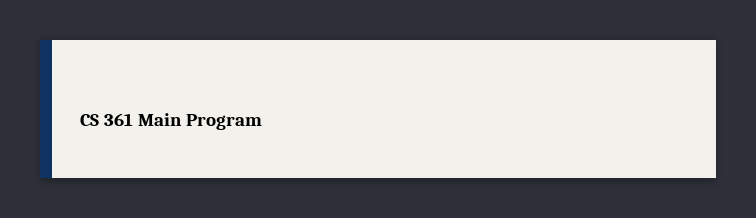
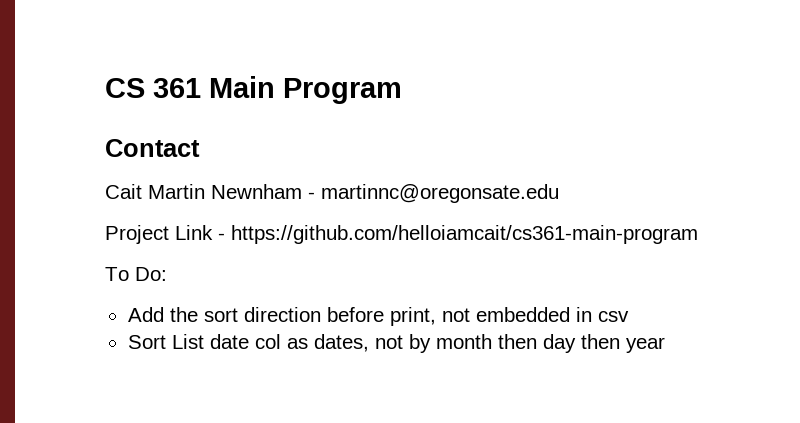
(262, 122) none -> [105,139,200,157] [105,184,559,203] [105,225,698,244] [105,267,167,281] [127,307,629,326] [127,334,665,353] // Contact // Cait Martin Newnham - martinnc@oregonsate.edu // Project Link - https://github.com/helloiamcait/cs361-main-program // To Do: // Add the sort direction before print, not embedded in csv // Sort List date col as dates, not by month then day then year

